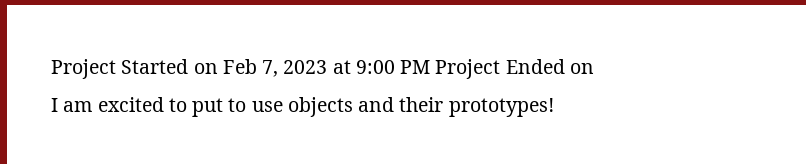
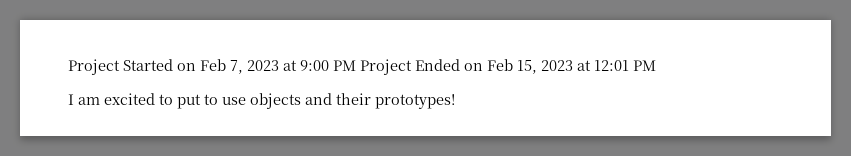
(594, 68) none -> [487,59,656,74] Feb 15, 2023 at 12:01 PM

